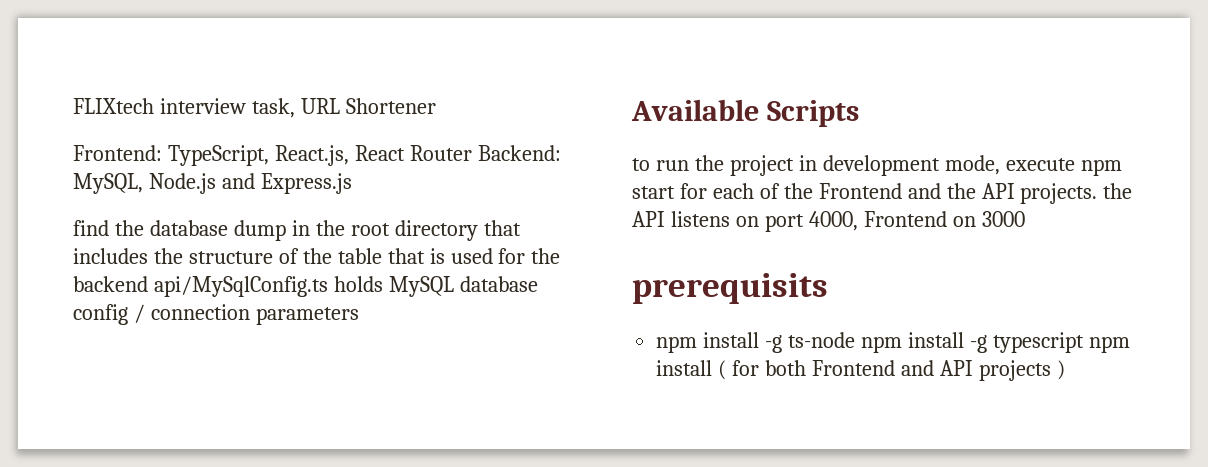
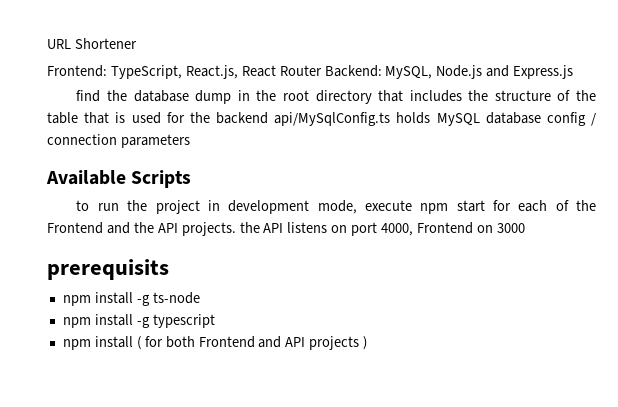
[73,98,295,118] FLIXtech interview task, -> (47, 44) none
(856, 340) none -> (200, 298) //
(1084, 342) none -> (215, 321) //

